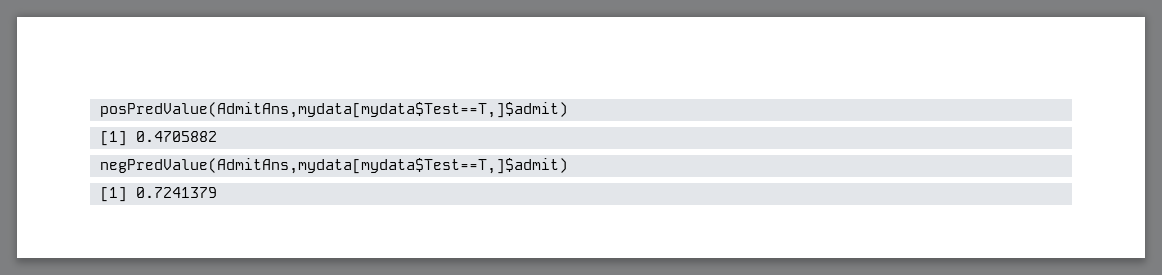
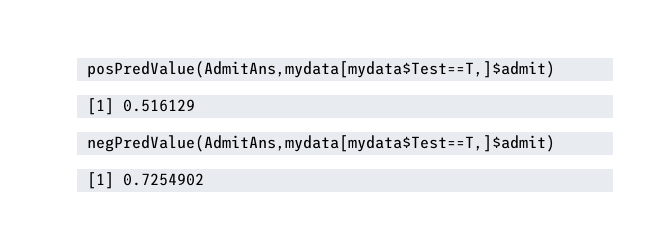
[135,131,217,142] 0.4705882 -> [122,99,195,112] 0.516129
[135,187,217,198] 0.7241379 -> [122,173,204,186] 0.7254902

